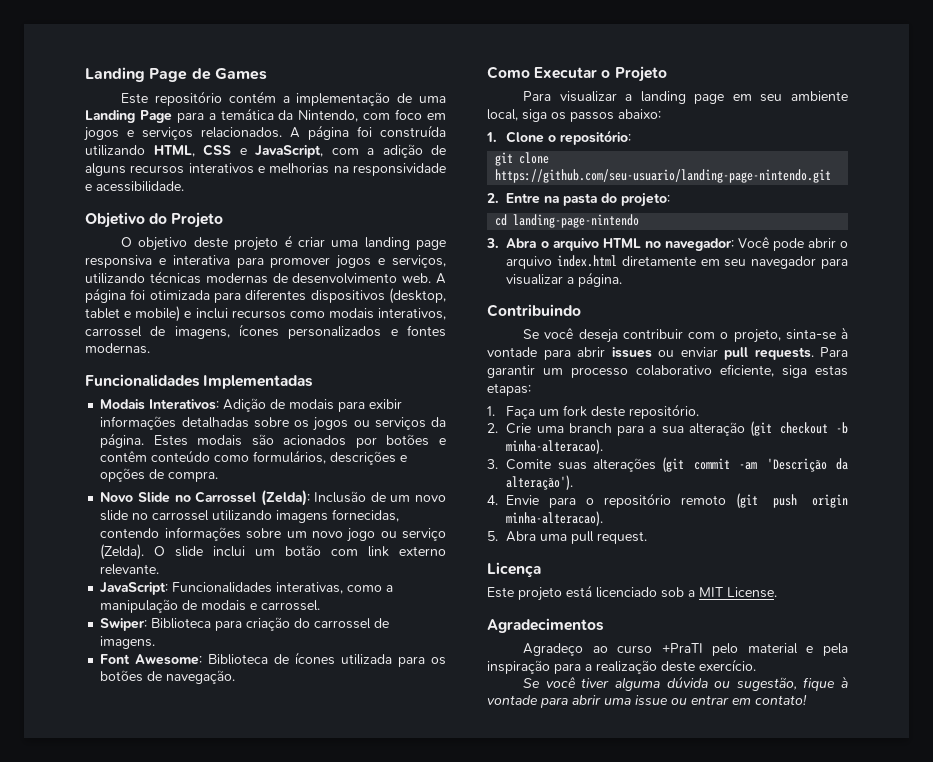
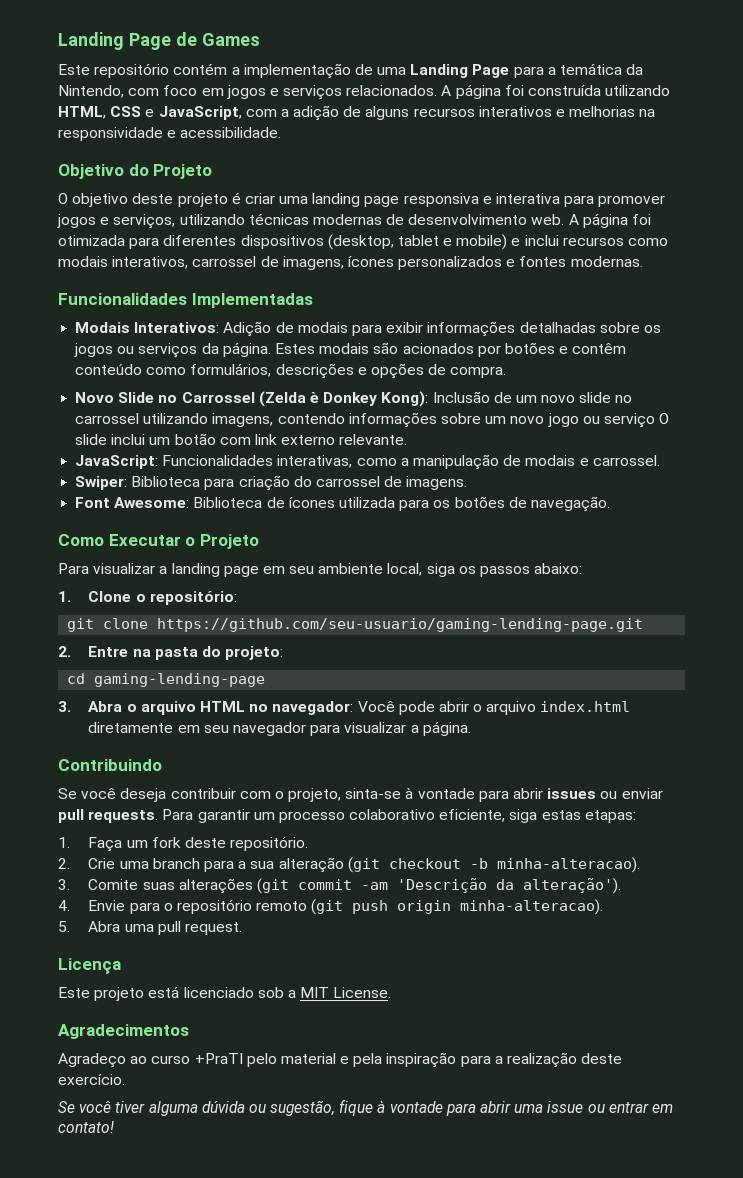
[260,490,310,506] (Zelda): -> [258,391,429,407] (Zelda è Donkey Kong):
[276,509,400,523] imagens fornecidas, -> [212,413,274,427] imagens,
[100,544,145,560] (Zelda). -> (655, 420) none
[495,169,832,183] https://github.com/seu-usuario/landing-page-nintendo.git -> [157,618,644,632] https://github.com/seu-usuario/gaming-lending-page.git
[513,214,640,228] landing-page-nintendo -> [94,673,266,687] gaming-lending-page

